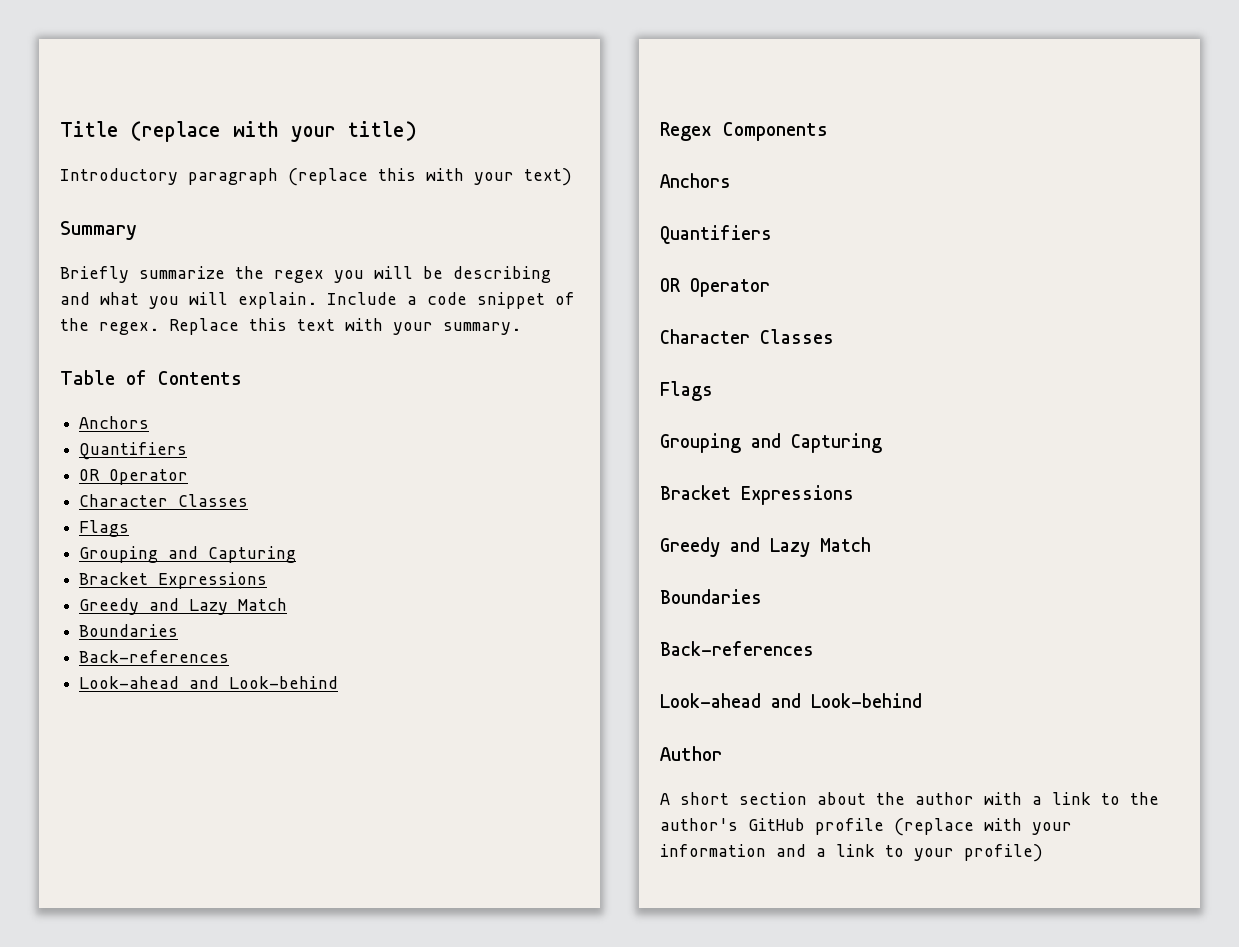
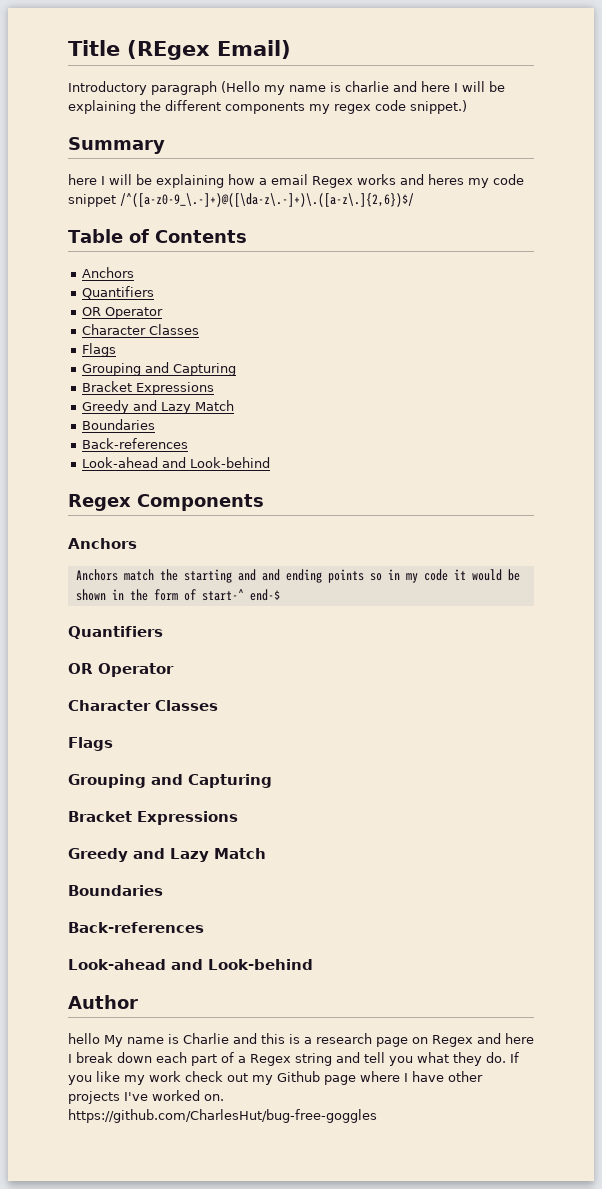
[131,121,417,142] [60,168,572,186] [60,221,137,240] [60,266,551,283] [60,292,575,309] [60,318,521,335] (replace with your title) // Introductory paragraph (replace this with your text) // Summary // Briefly summarize the regex you will be describing and what you will explain. Include a code snippet of the regex. Replace this text with your summary. -> [127,40,291,60] [68,81,505,95] [68,100,467,114] [68,137,165,154] [68,174,524,188] [68,193,414,207] (REgex Email) // Introductory paragraph (Hello my name is charlie and here I will be explaining the different components my regex code snippet.) // Summary // here I will be explaining how a email Regex works and heres my code snippet /^([a-z0-9_\.-]+)@([\da-z\.-]+)\.([a-z\.]{2,6})$/
(731, 180) none -> [75,569,520,583] [75,589,280,601] // Anchors match the starting and and ending points so in my code it would be shown in the form of start-^ end-$
[660,792,1159,805] [660,818,1072,836] [660,844,1043,862] A short section about the author with a link to the author's GitHub profile (replace with your information and a link to your profile) -> [68,1033,534,1047] [68,1052,519,1066] [68,1071,483,1085] [68,1090,224,1104] [68,1109,377,1123] hello My name is Charlie and this is a research page on Regex and here I break down each part of a Regex string and tell you what they do. If you like my work check out my Github page where I have other projects I've worked on. https://github.com/CharlesHut/bug-free-goggles

